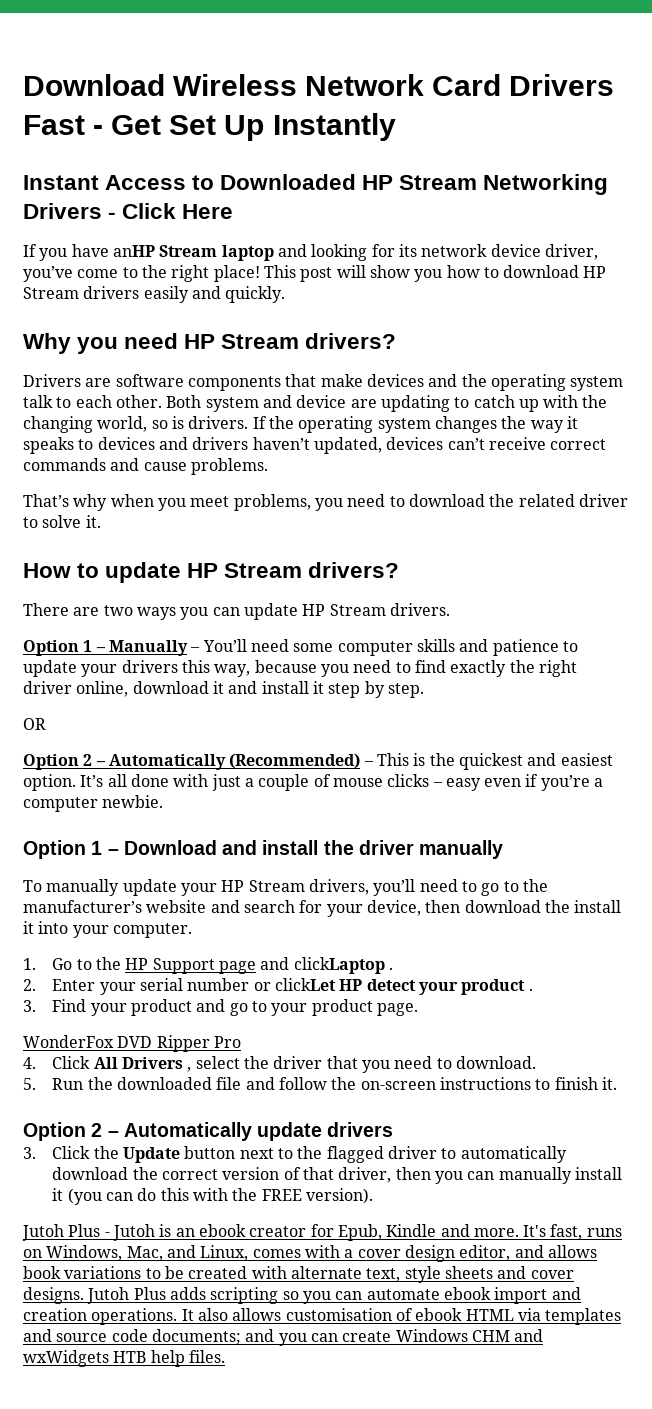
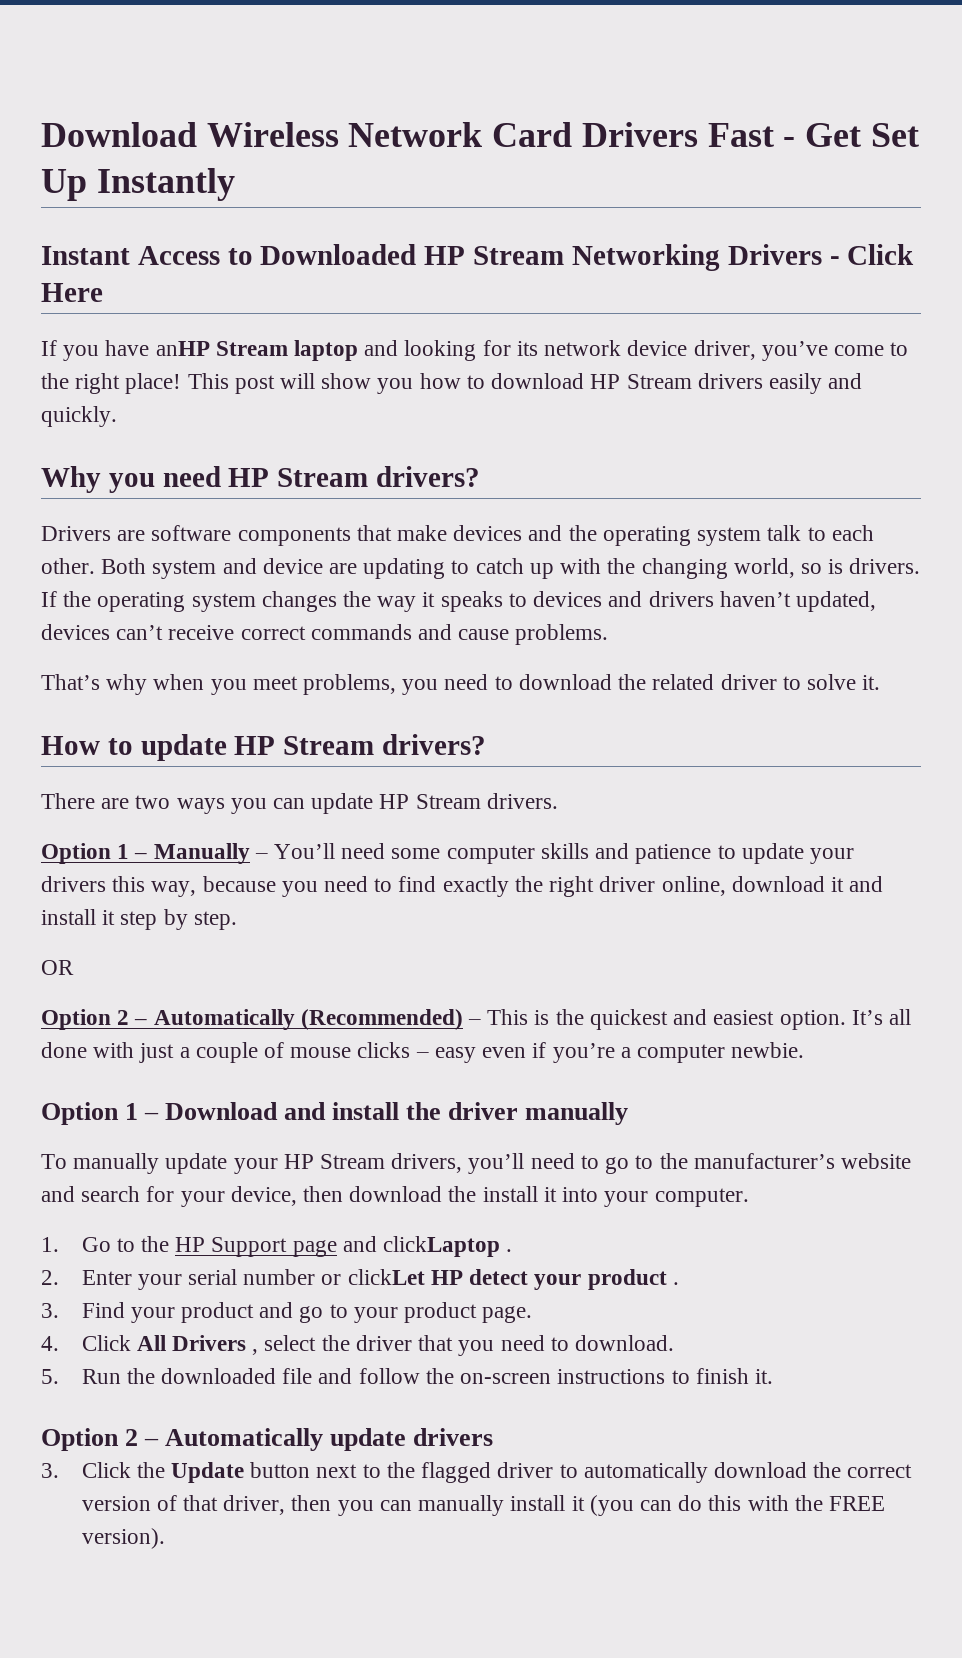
[23,1035,241,1052] // WonderFox DVD Ripper Pro -> (533, 1314) none
[22,1224,622,1241] [23,1245,597,1262] [23,1266,574,1283] [23,1287,581,1304] [23,1308,622,1325] [23,1329,544,1346] [23,1350,225,1367] // Jutoh Plus - Jutoh is an ebook creator for Epub, Kindle and more. It's fast, runs on Windows, Mac, and Linux, comes with a cover design editor, and allows book variations to be created with alternate text, style sheets and cover designs. Jutoh Plus adds scripting so you can automate ebook import and creation operations. It also allows customisation of ebook HTML via templates and source code documents; and you can create Windows CHM and wxWidgets HTB help files. -> (165, 1538) none

